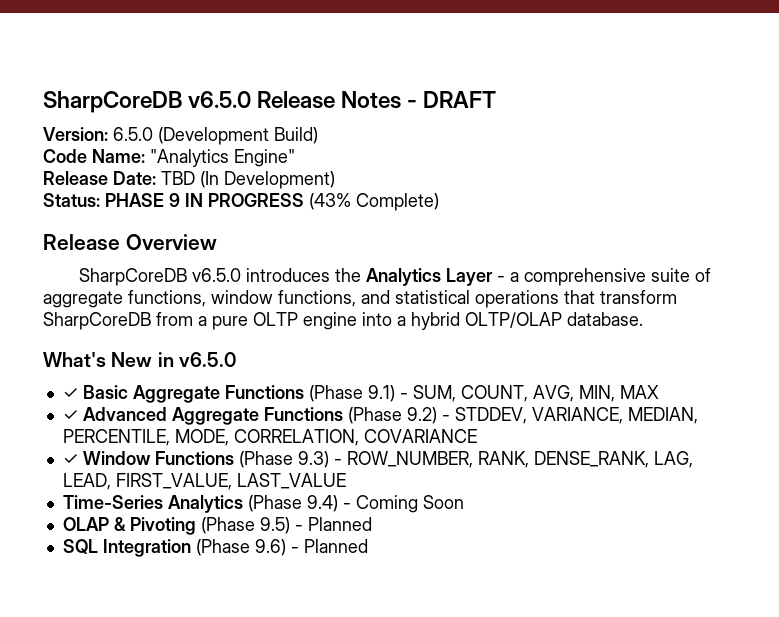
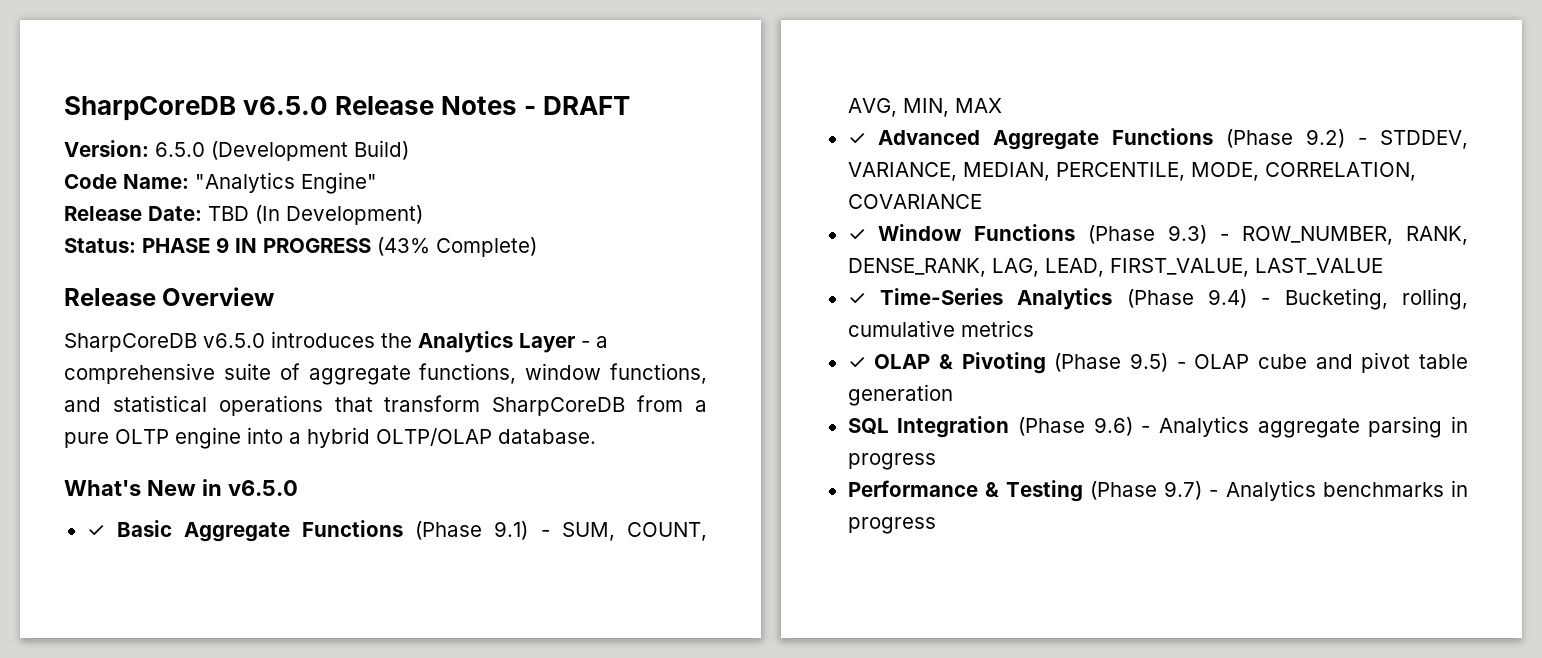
(346, 481) none -> [847,293,866,305] ✓
[355,495,464,513] Coming Soon // -> [1284,288,1468,310] [847,320,1034,337] [847,357,866,369] Bucketing, rolling, cumulative metrics // ✓
[307,517,372,531] Planned -> [1194,352,1468,373] [847,384,953,406] OLAP cube and pivot table generation
[303,539,368,553] Planned -> [1158,416,1468,438] [847,453,936,470] [847,480,1468,502] [847,517,936,534] Analytics aggregate parsing in progress // Performance & Testing (Phase 9.7) - Analytics benchmarks in progress

